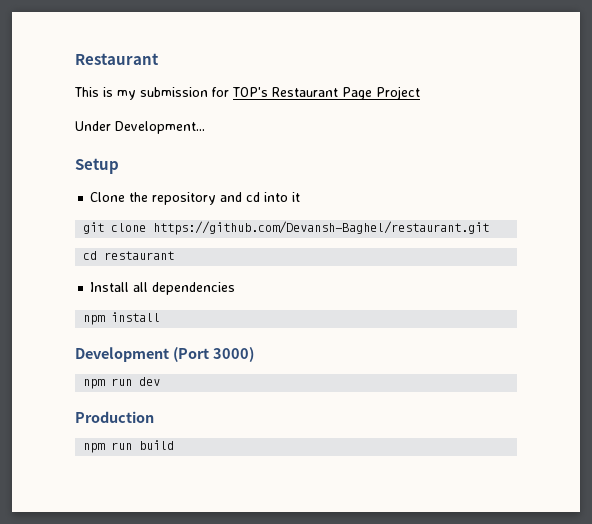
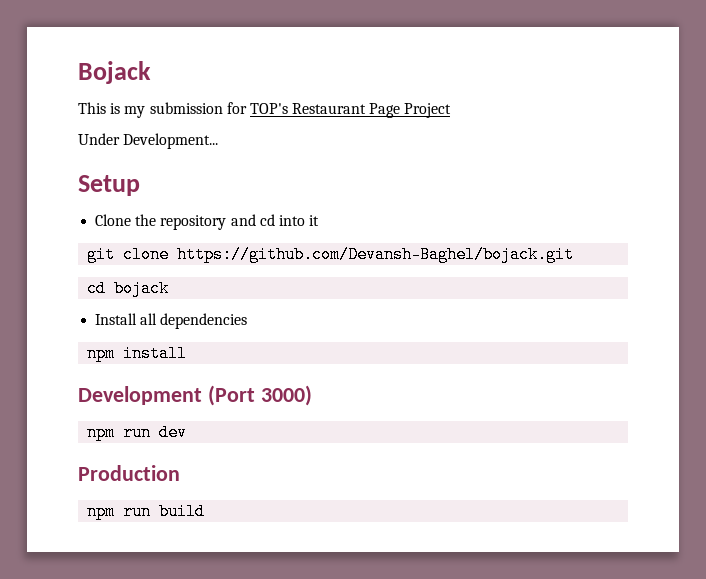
[75,53,159,65] Restaurant -> [78,61,151,84] Bojack
[153,221,490,235] [83,251,175,260] https://github.com/Devansh-Baghel/restaurant.git // cd restaurant -> [177,246,575,263] [87,280,170,297] https://github.com/Devansh-Baghel/bojack.git // cd bojack

